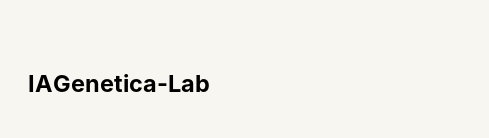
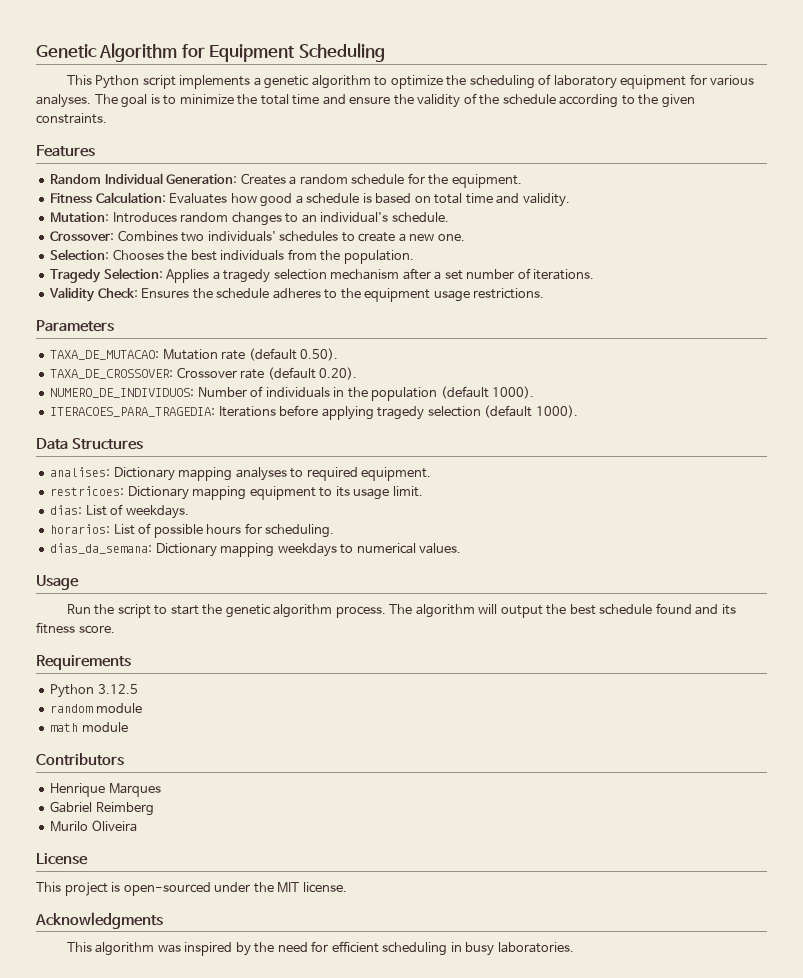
[28,74,210,92] IAGenetica-Lab -> [36,43,385,62] [66,74,755,89] [36,93,695,108] [36,113,107,124] [36,145,95,157] [50,173,522,188] [50,192,570,207] [50,212,449,226] [50,230,465,242] [50,249,414,264] [50,268,595,283] [49,287,545,302] [36,320,114,332] [50,348,339,361] [50,367,358,380] [50,386,535,401] [50,405,578,420] [36,438,144,450] [50,467,432,481] [50,486,423,500] [50,504,189,519] [50,523,335,538] [50,543,462,557] [36,575,79,590] [66,603,736,618] [36,622,115,634] [36,655,131,670] [50,684,138,698] [50,703,142,713] [50,722,128,732] [36,753,124,766] [50,783,161,797] [50,801,154,816] [50,820,137,832] [36,853,88,865] [36,882,347,896] [35,912,163,929] [66,941,574,956] Genetic Algorithm for Equipment Scheduling // This Python script implements a genetic algorithm to optimize the scheduling of laboratory equipment for various analyses. The goal is to minimize the total time and ensure the validity of the schedule according to the given constraints. // Features // Random Individual Generation: Creates a random schedule for the equipment. // Fitness Calculation: Evaluates how good a schedule is based on total time and validity. // Mutation: Introduces random changes to an individual's schedule. // Crossover: Combines two individuals' schedules to create a new one. // Selection: Chooses the best individuals from the population. // Tragedy Selection: Applies a tragedy selection mechanism after a set number of iterations. // Validity Check: Ensures the schedule adheres to the equipment usage restrictions. // Parameters // TAXA_DE_MUTACAO: Mutation rate (default 0.50). // TAXA_DE_CROSSOVER: Crossover rate (default 0.20). // NUMERO_DE_INDIVIDUOS: Number of individuals in the population (default 1000). // ITERACOES_PARA_TRAGEDIA: Iterations before applying tragedy selection (default 1000). // Data Structures // analises: Dictionary mapping analyses to required equipment. // restricoes: Dictionary mapping equipment to its usage limit. // dias: List of weekdays. // horarios: List of possible hours for scheduling. // dias_da_semana: Dictionary mapping weekdays to numerical values. // Usage // Run the script to start the genetic algorithm process. The algorithm will output the best schedule found and its fitness score. // Requirements // Python 3.12.5 // random module // math module // Contributors // Henrique Marques // Gabriel Reimberg // Murilo Oliveira // License // This project is open-sourced under the MIT license. // Acknowledgments // This algorithm was inspired by the need for efficient scheduling in busy laboratories.

